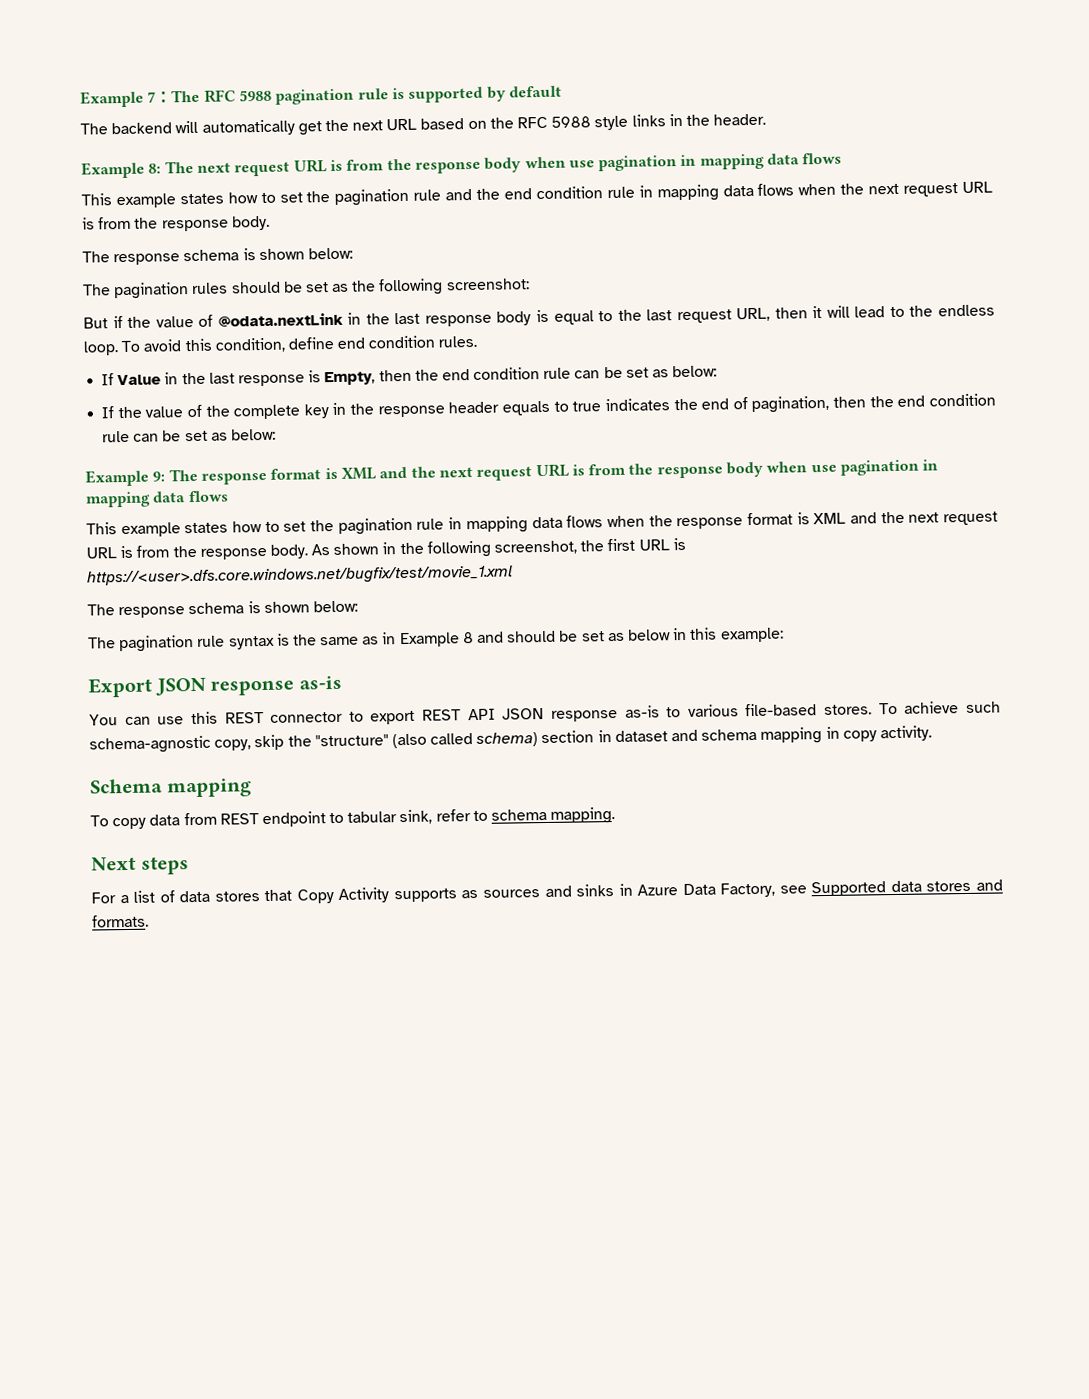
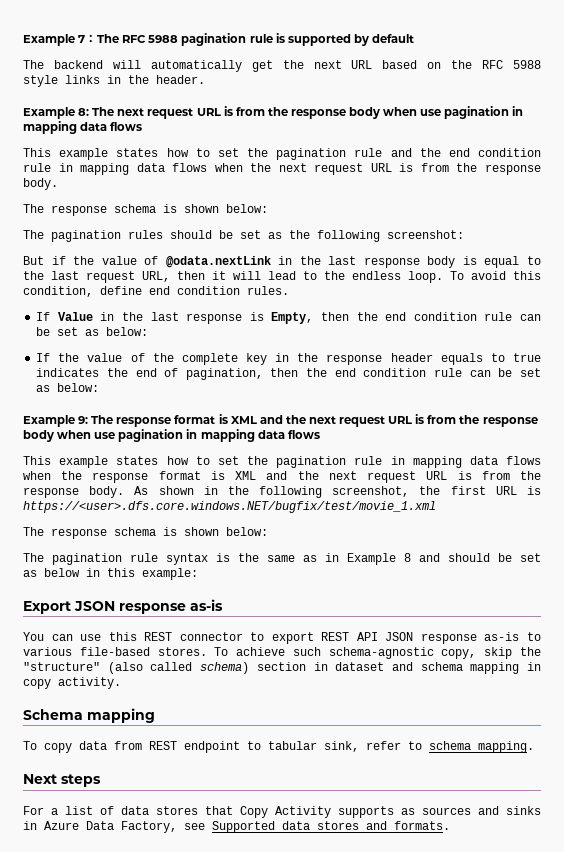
[87,565,513,587] https://<user>.dfs.core.windows.net/bugfix/test/movie_1.xml -> [23,501,436,513] https://<user>.dfs.core.windows.NET/bugfix/test/movie_1.xml

